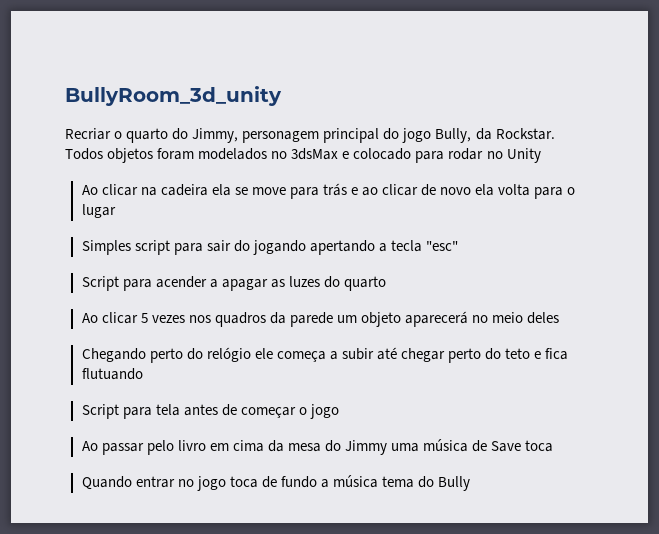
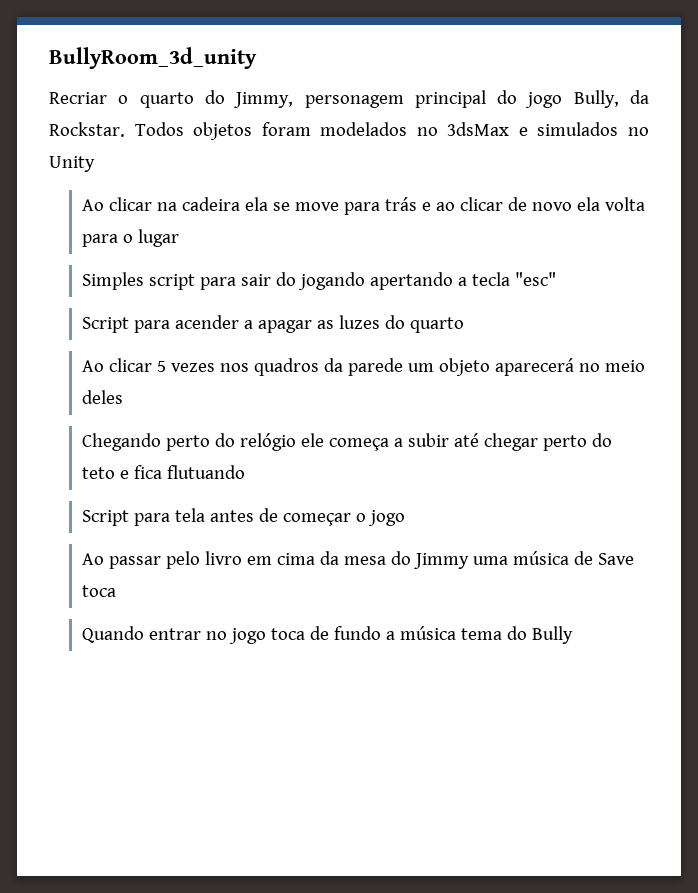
[353,148,484,163] colocado para rodar -> [537,122,619,136] simulados

